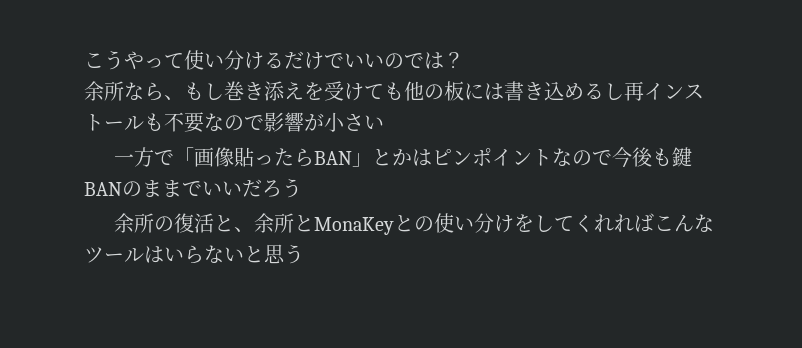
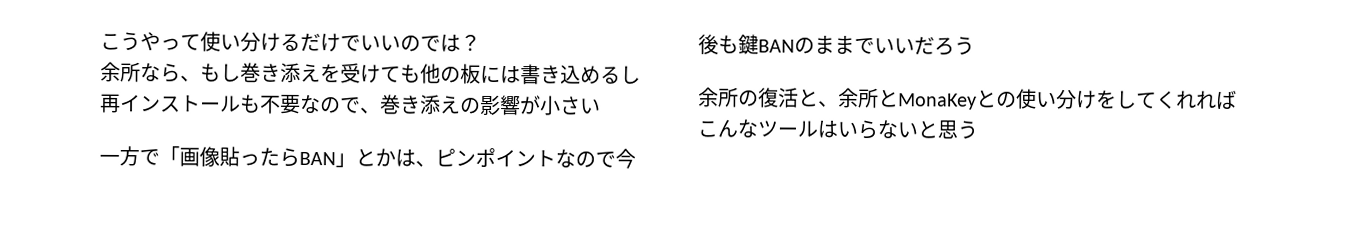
(264, 122) none -> [360,94,481,115] 、巻き添えの
(433, 157) none -> [415,160,436,167] 、

